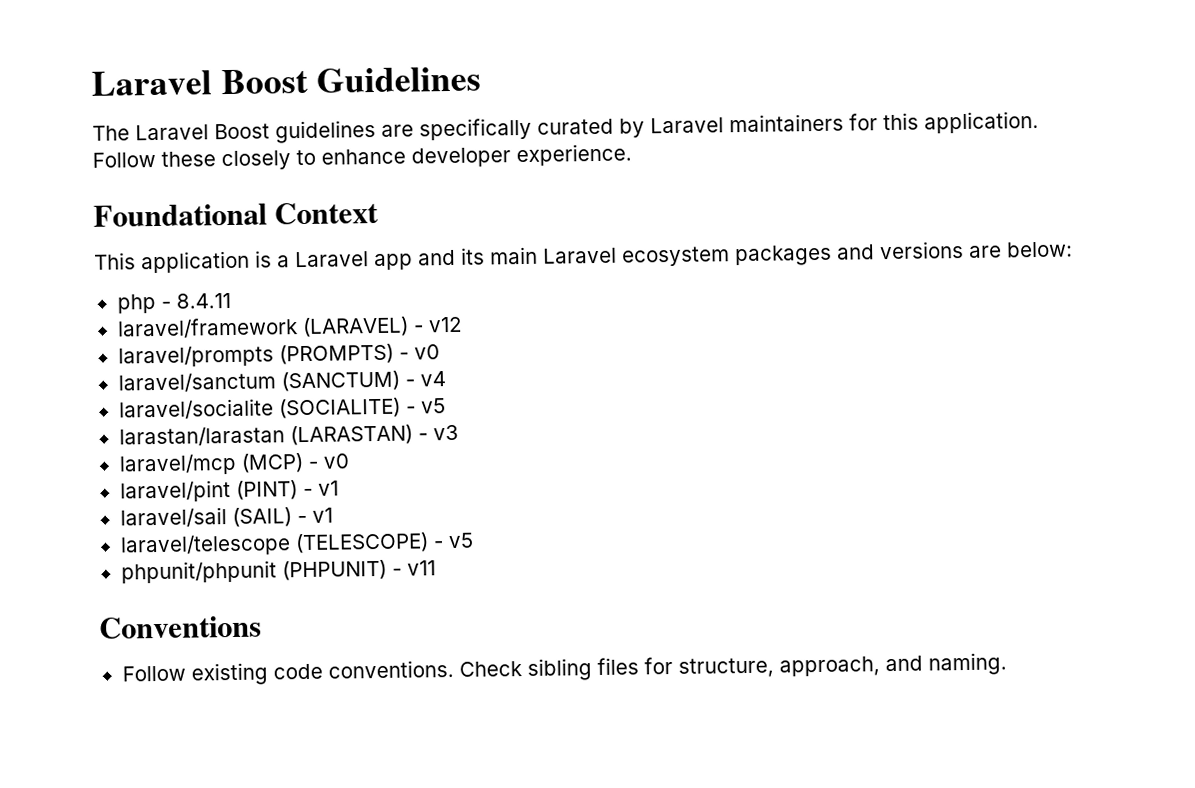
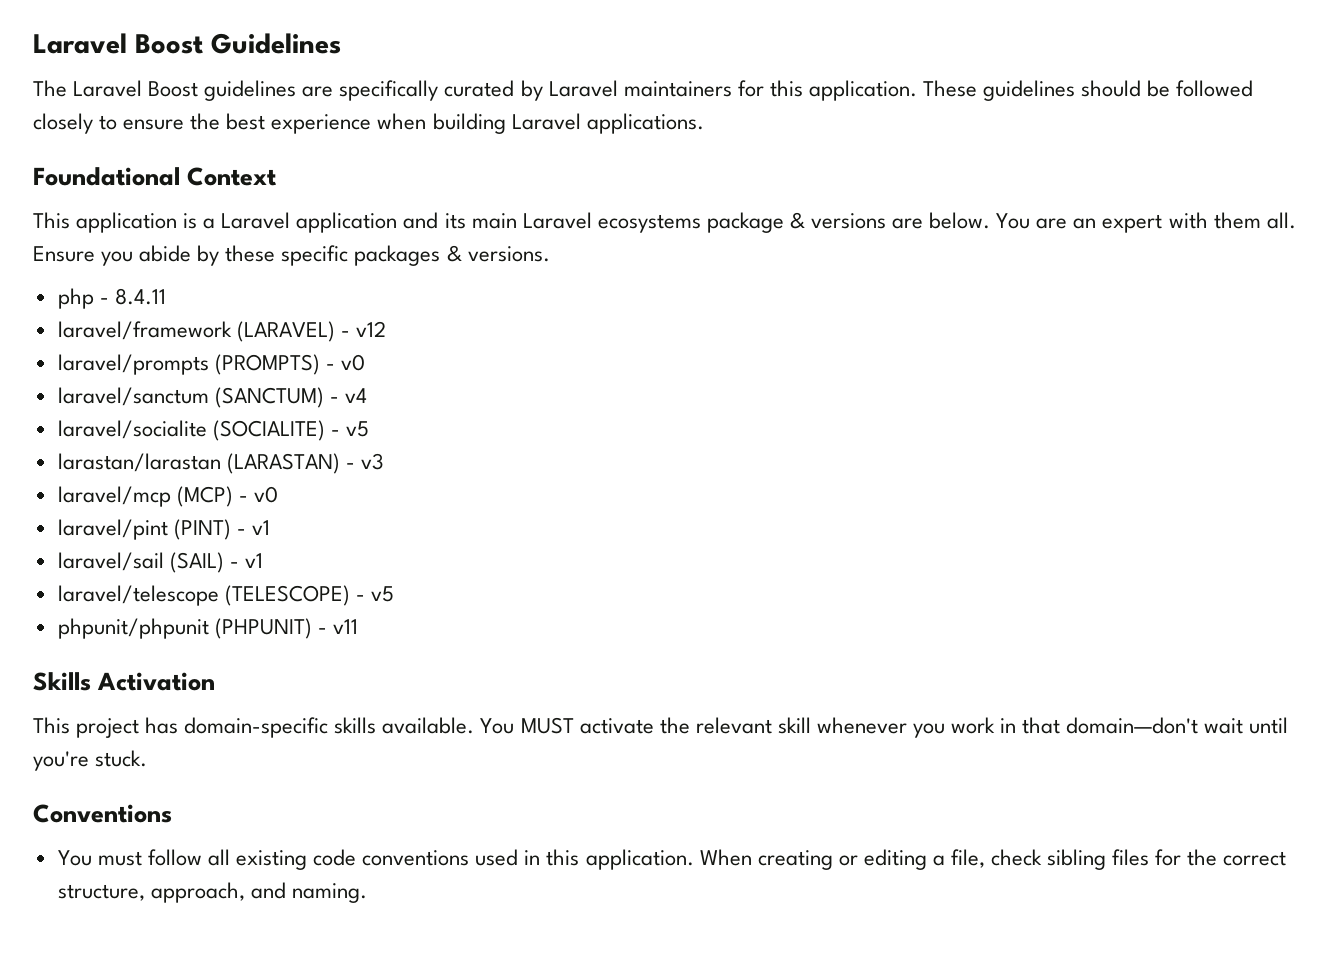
[92,143,632,171] Follow these closely to enhance developer experience. -> [922,80,1254,101] [33,113,704,134] These guidelines should be followed closely to ensure the best experience when building Laravel applications.
[374,253,413,271] app -> [296,212,398,233] application
[622,241,1073,267] ecosystem packages and versions are below: -> [597,212,1296,233] [33,245,550,266] ecosystems package & versions are below. You are an expert with them all. Ensure you abide by these specific packages & versions.
[99,615,262,639] [121,659,522,686] Conventions // Follow existing code conventions. Check -> [33,672,216,691] [33,717,1289,738] [33,750,148,771] [33,804,172,823] [57,849,1043,870] Skills Activation // This project has domain-specific skills available. You MUST activate the relevant skill whenever you work in that domain—don't wait until you're stuck. // Conventions // You must follow all existing code conventions used in this application. When creating or editing a file, check
(673, 666) none -> [1187,849,1287,866] the correct

